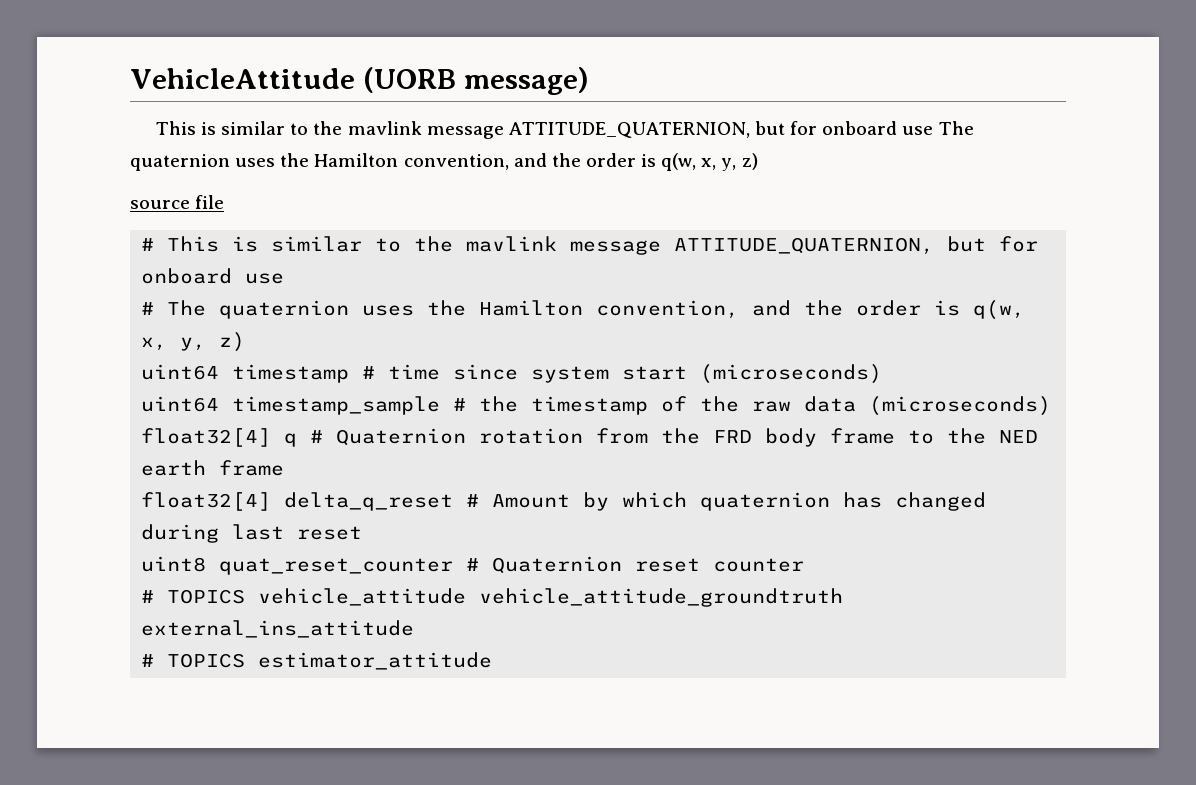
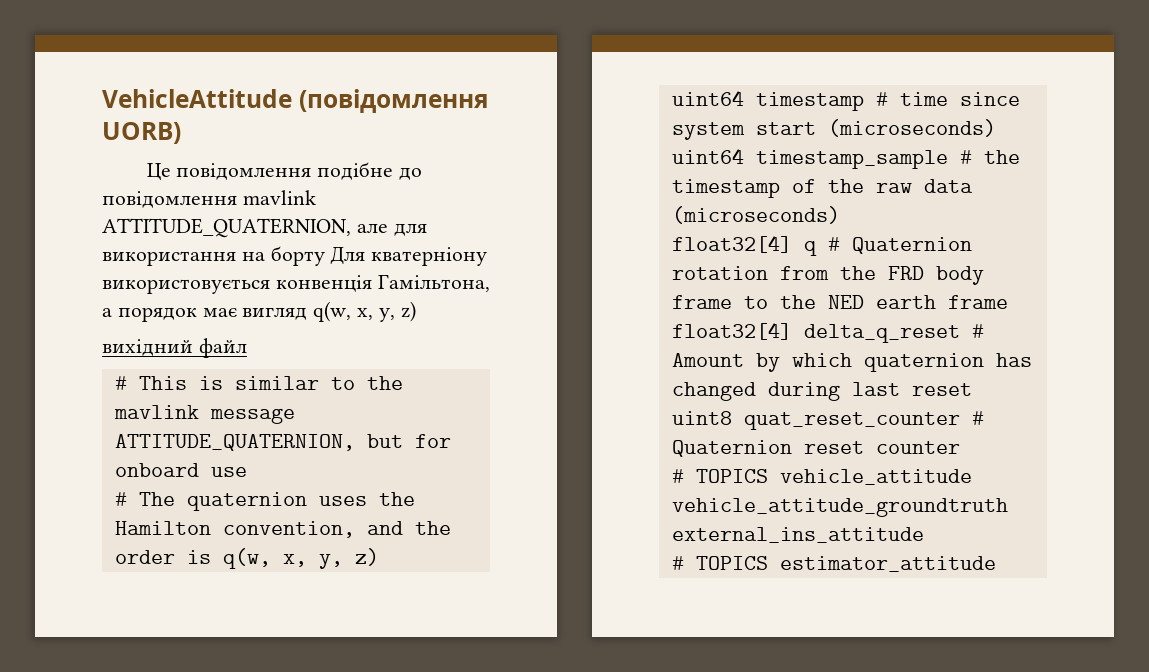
[362,67,589,95] [155,121,974,139] [130,153,758,171] [130,195,225,209] (UORB message) // This is similar to the mavlink message ATTITUDE_QUATERNION, but for onboard use The quaternion uses the Hamilton convention, and the order is q(w, x, y, z) // source file -> [298,89,489,113] [102,122,181,144] [146,162,423,181] [102,190,316,208] [102,218,427,238] [102,246,488,266] [102,274,490,294] [102,301,416,322] [102,338,247,358] (повідомлення UORB) // Це повідомлення подібне до повідомлення mavlink ATTITUDE_QUATERNION, але для використання на борту Для кватерніону використовується конвенція Гамільтона, а порядок має вигляд q(w, x, y, z) // вихідний файл

